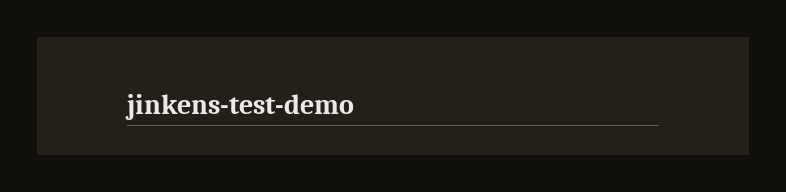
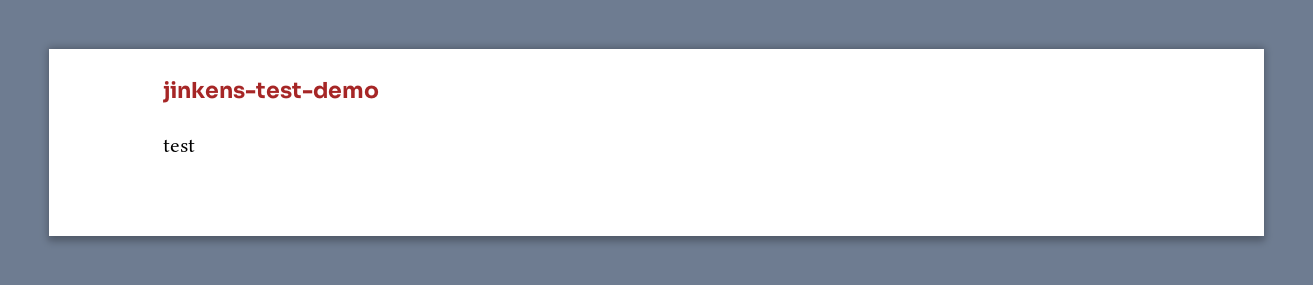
(354, 107) none -> [163,139,195,152] // test

